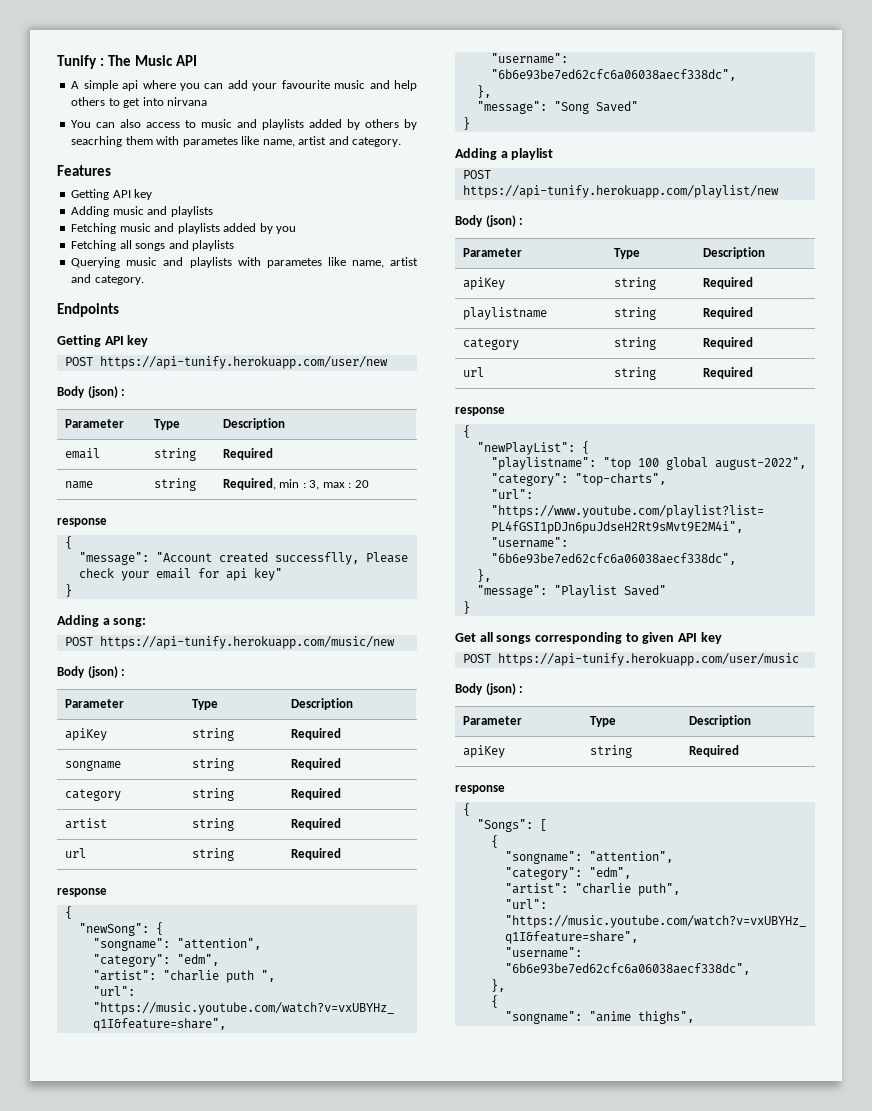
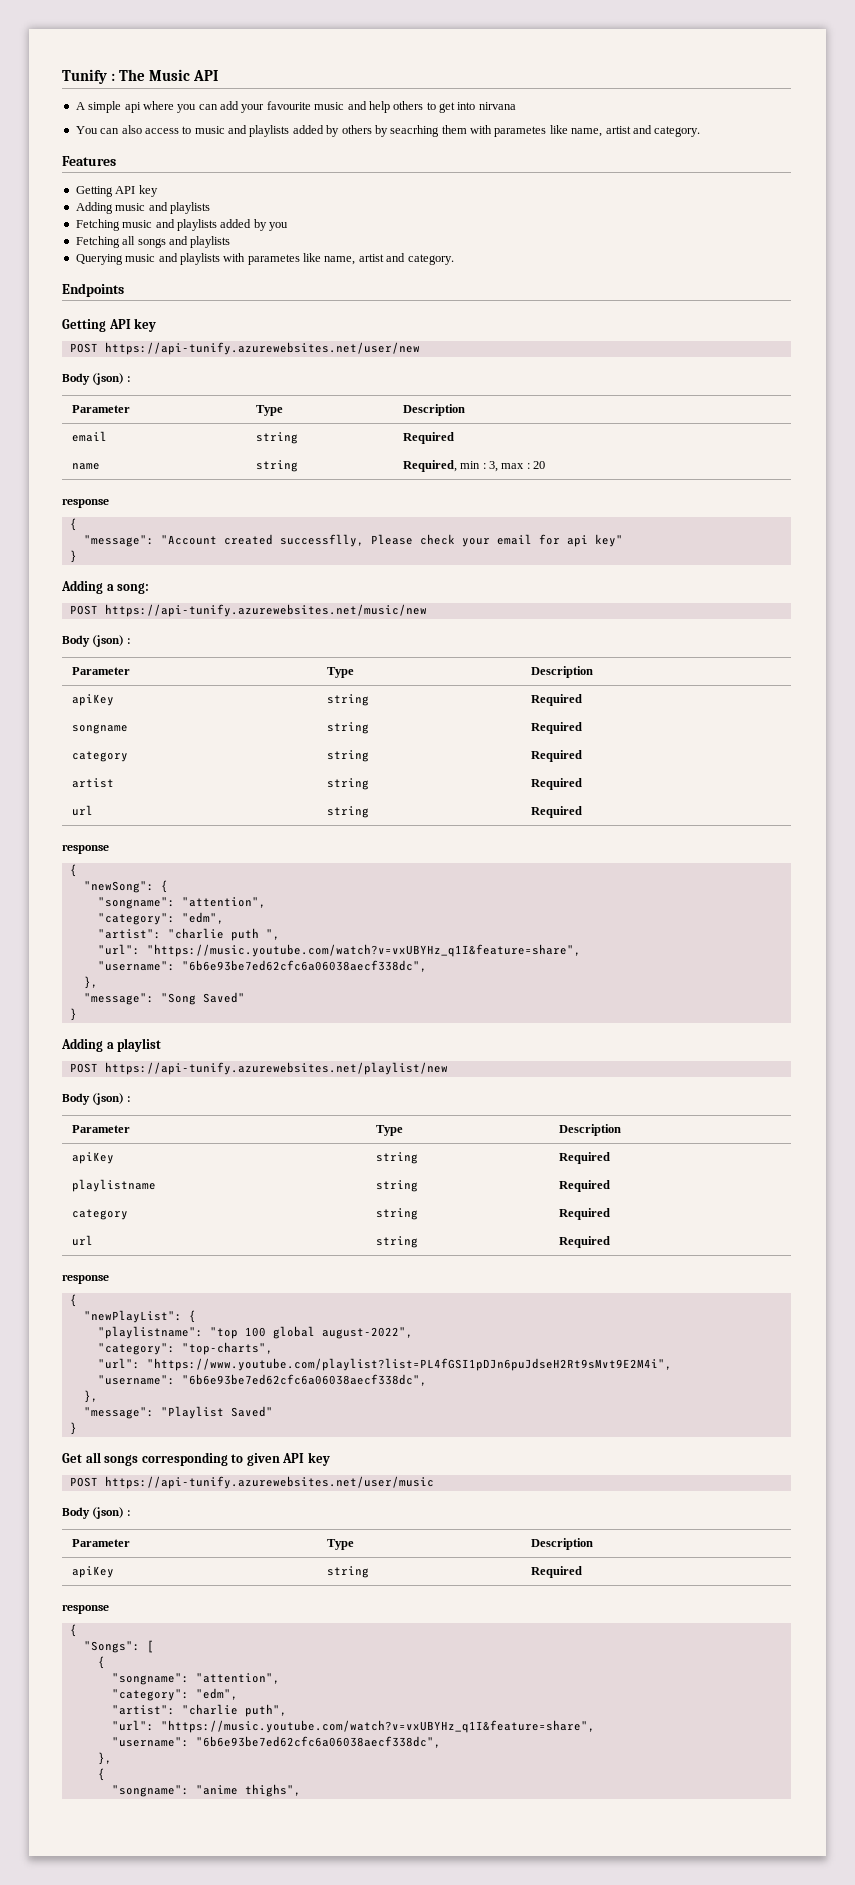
[99,356,388,369] https://api-tunify.herokuapp.com/user/new -> [104,342,420,355] https://api-tunify.azurewebsites.net/user/new
[99,636,395,649] https://api-tunify.herokuapp.com/music/new -> [104,604,427,617] https://api-tunify.azurewebsites.net/music/new
[462,185,779,198] https://api-tunify.herokuapp.com/playlist/new -> [104,1062,448,1075] https://api-tunify.azurewebsites.net/playlist/new
[497,653,799,666] https://api-tunify.herokuapp.com/user/music -> [104,1476,434,1489] https://api-tunify.azurewebsites.net/user/music

